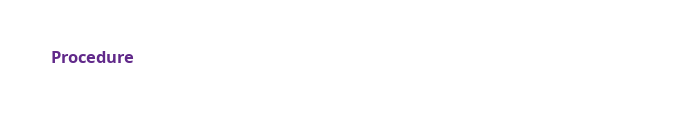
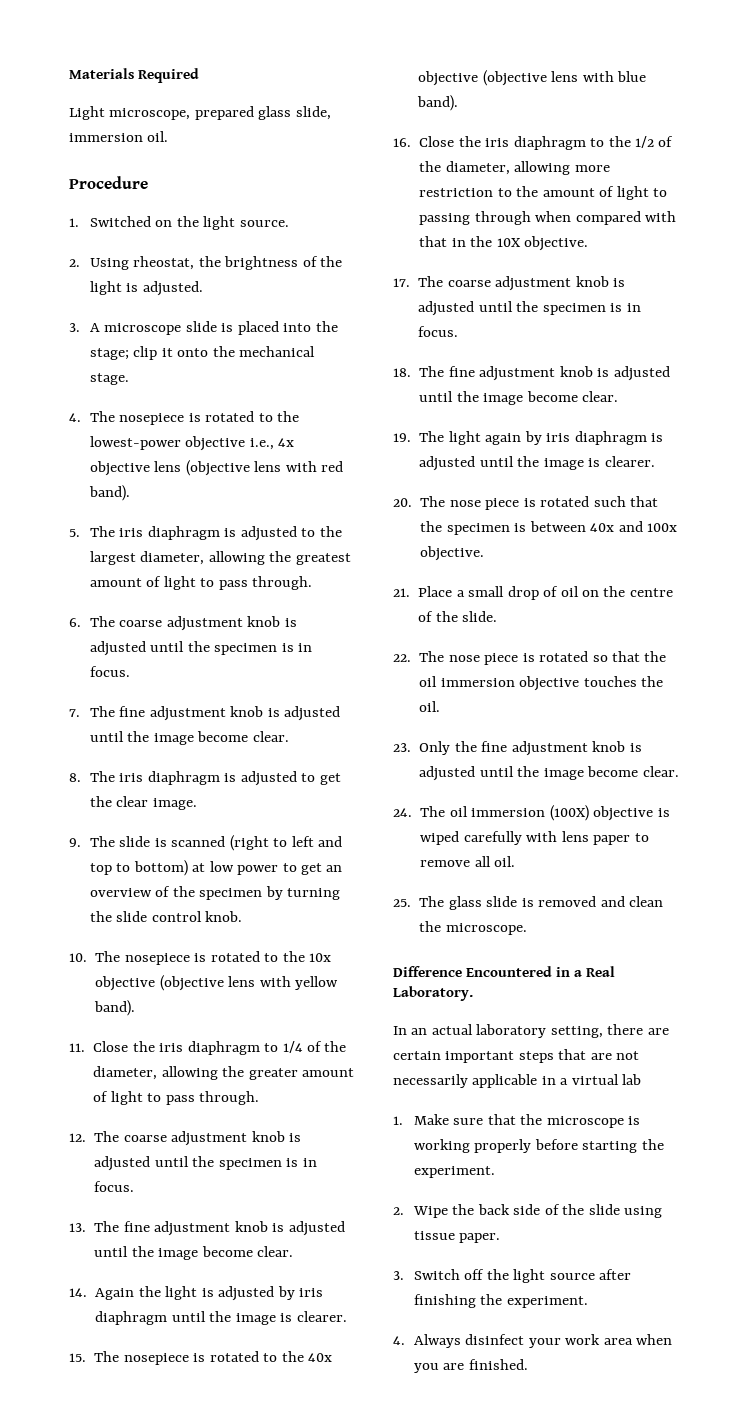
[51,51,134,63] Procedure -> [69,68,200,83] [69,106,331,120] [69,131,169,142] [69,176,148,189] [69,216,289,230] [69,256,343,270] [89,281,203,296] [69,321,338,335] [89,346,316,360] [89,373,129,385] [69,411,300,425] [89,436,295,451] [89,460,344,476] [88,485,130,501] [69,526,342,541] [89,551,351,565] [89,576,313,590] [69,616,297,631] [89,641,313,656] [89,666,130,677] [69,706,341,721] [89,731,289,745] [69,771,341,786] [89,796,197,810] [69,835,343,851] [89,860,343,876] [89,886,341,900] [89,911,243,922] [69,951,331,965] [95,975,339,991] [94,1000,136,1016] [69,1041,347,1055] [93,1066,355,1080] [93,1091,260,1105] [69,1131,302,1146] [94,1156,317,1171] [94,1181,135,1192] [69,1221,345,1236] [94,1246,294,1260] [69,1286,323,1301] [95,1311,347,1325] [69,1351,332,1365] [418,70,647,86] [417,95,459,111] [393,136,674,150] [419,161,610,175] [419,186,667,200] [419,211,677,225] [419,236,589,251] [393,276,626,291] [418,301,641,316] [418,326,459,337] [393,366,670,381] [419,391,619,405] [393,431,663,445] [419,456,655,471] [393,496,658,510] [420,521,677,535] [420,546,485,561] [393,586,673,600] [418,611,498,622] [393,651,667,665] [419,676,664,691] [419,701,441,712] [393,741,642,756] [419,766,679,781] [393,805,670,821] [420,831,649,845] [420,856,516,867] [393,896,663,910] [419,921,527,935] [393,966,616,977] [393,986,473,1001] [393,1024,669,1038] [393,1049,640,1063] [393,1074,642,1088] [393,1114,641,1128] [413,1139,664,1153] [413,1166,495,1178] [393,1204,663,1218] [413,1231,501,1243] [393,1269,632,1283] [413,1294,588,1308] [393,1334,673,1348] [413,1359,528,1373] Materials Required // Light microscope, prepared glass slide, immersion oil. // Procedure // 1. Switched on the light source. // 2. Using rheostat, the brightness of the light is adjusted. // 3. A microscope slide is placed into the stage; clip it onto the mechanical stage. // 4. The nosepiece is rotated to the lowest-power objective i.e., 4x objective lens (objective lens with red band). // 5. The iris diaphragm is adjusted to the largest diameter, allowing the greatest amount of light to pass through. // 6. The coarse adjustment knob is adjusted until the specimen is in focus. // 7. The fine adjustment knob is adjusted until the image become clear. // 8. The iris diaphragm is adjusted to get the clear image. // 9. The slide is scanned (right to left and top to bottom) at low power to get an overview of the specimen by turning the slide control knob. // 10. The nosepiece is rotated to the 10x objective (objective lens with yellow band). // 11. Close the iris diaphragm to 1/4 of the diameter, allowing the greater amount of light to pass through. // 12. The coarse adjustment knob is adjusted until the specimen is in focus. // 13. The fine adjustment knob is adjusted until the image become clear. // 14. Again the light is adjusted by iris diaphragm until the image is clearer. // 15. The nosepiece is rotated to the 40x objective (objective lens with blue band). // 16. Close the iris diaphragm to the 1/2 of the diameter, allowing more restriction to the amount of light to passing through when compared with that in the 10X objective. // 17. The coarse adjustment knob is adjusted until the specimen is in focus. // 18. The fine adjustment knob is adjusted until the image become clear. // 19. The light again by iris diaphragm is adjusted until the image is clearer. // 20. The nose piece is rotated such that the specimen is between 40x and 100x objective. // 21. Place a small drop of oil on the centre of the slide. // 22. The nose piece is rotated so that the oil immersion objective touches the oil. // 23. Only the fine adjustment knob is adjusted until the image become clear. // 24. The oil immersion (100X) objective is wiped carefully with lens paper to remove all oil. // 25. The glass slide is removed and clean the microscope. // Difference Encountered in a Real Laboratory. // In an actual laboratory setting, there are certain important steps that are not necessarily applicable in a virtual lab // 1. Make sure that the microscope is working properly before starting the experiment. // 2. Wipe the back side of the slide using tissue paper. // 3. Switch off the light source after finishing the experiment. // 4. Always disinfect your work area when you are finished.

